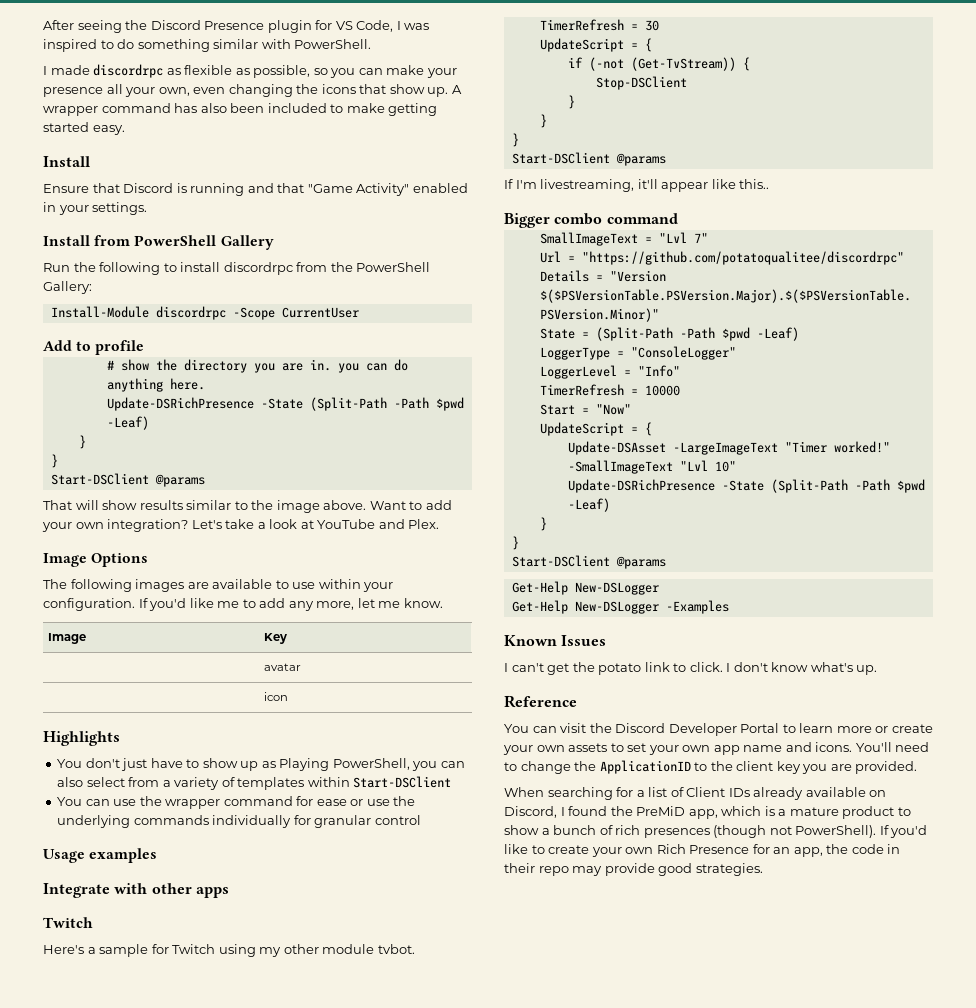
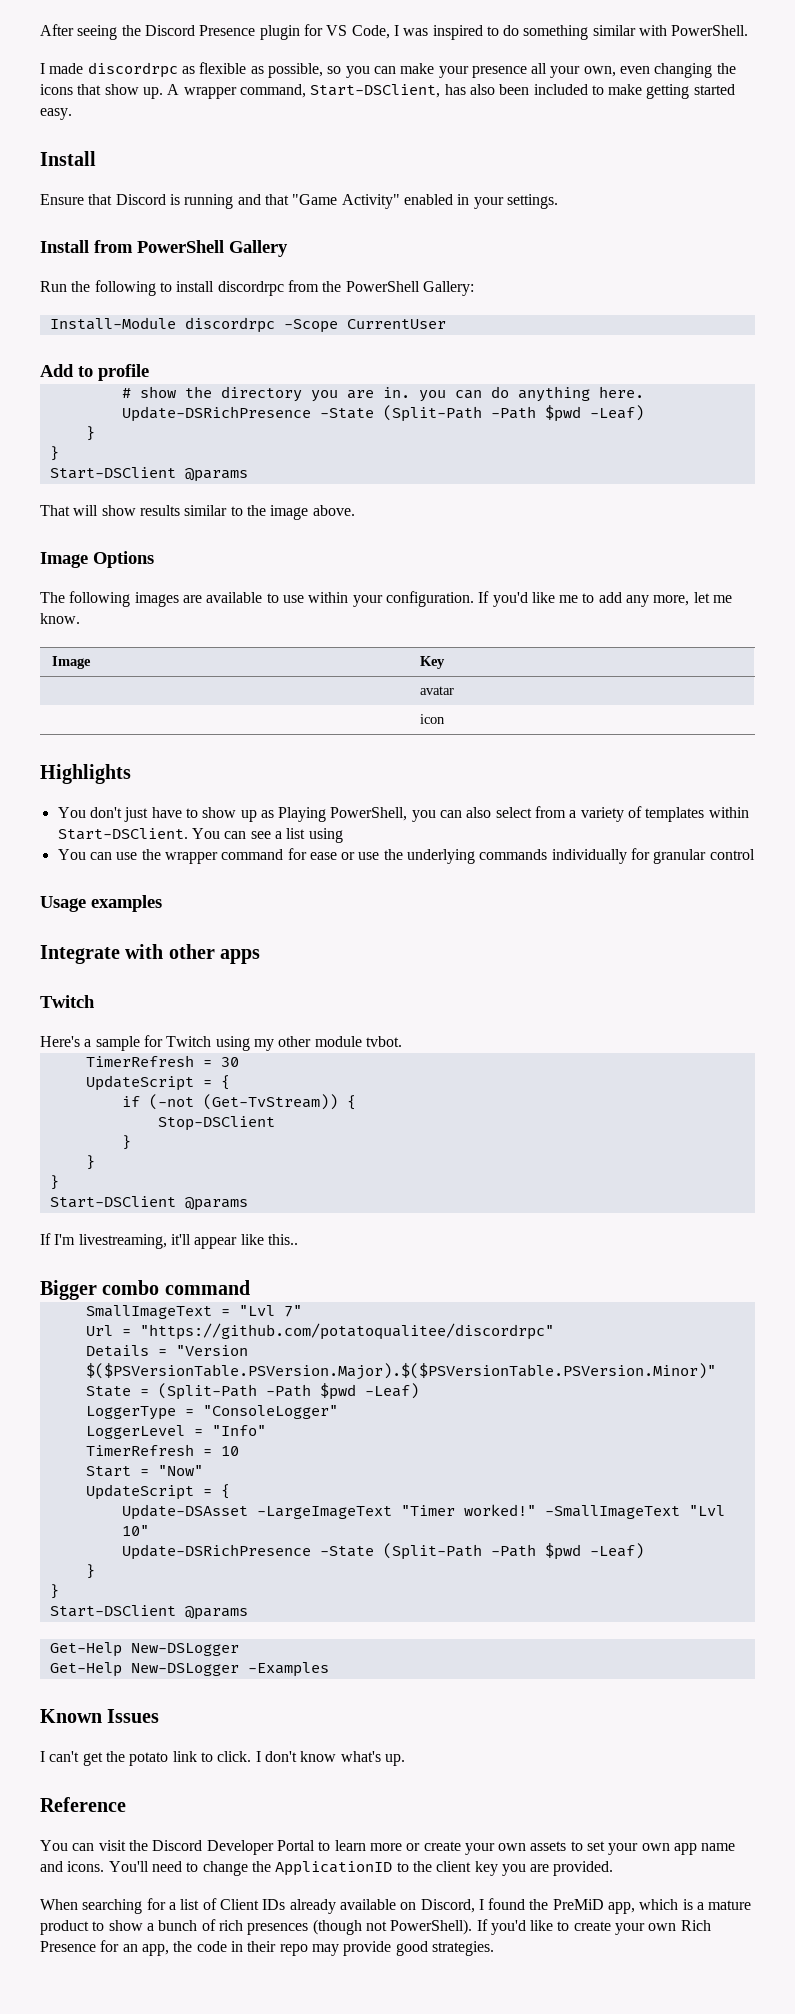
[101,103,171,113] command -> [239,84,441,98] command, Start-DSClient,
[369,500,452,510] [42,519,440,532] Want to add your own integration? Let's take a look at YouTube and Plex. -> (355, 510) none
[353,776,452,788] Start-DSClient -> [57,828,343,843] Start-DSClient. You can see a list using
[644,385,680,396] 10000 -> [220,1446,239,1456] 10

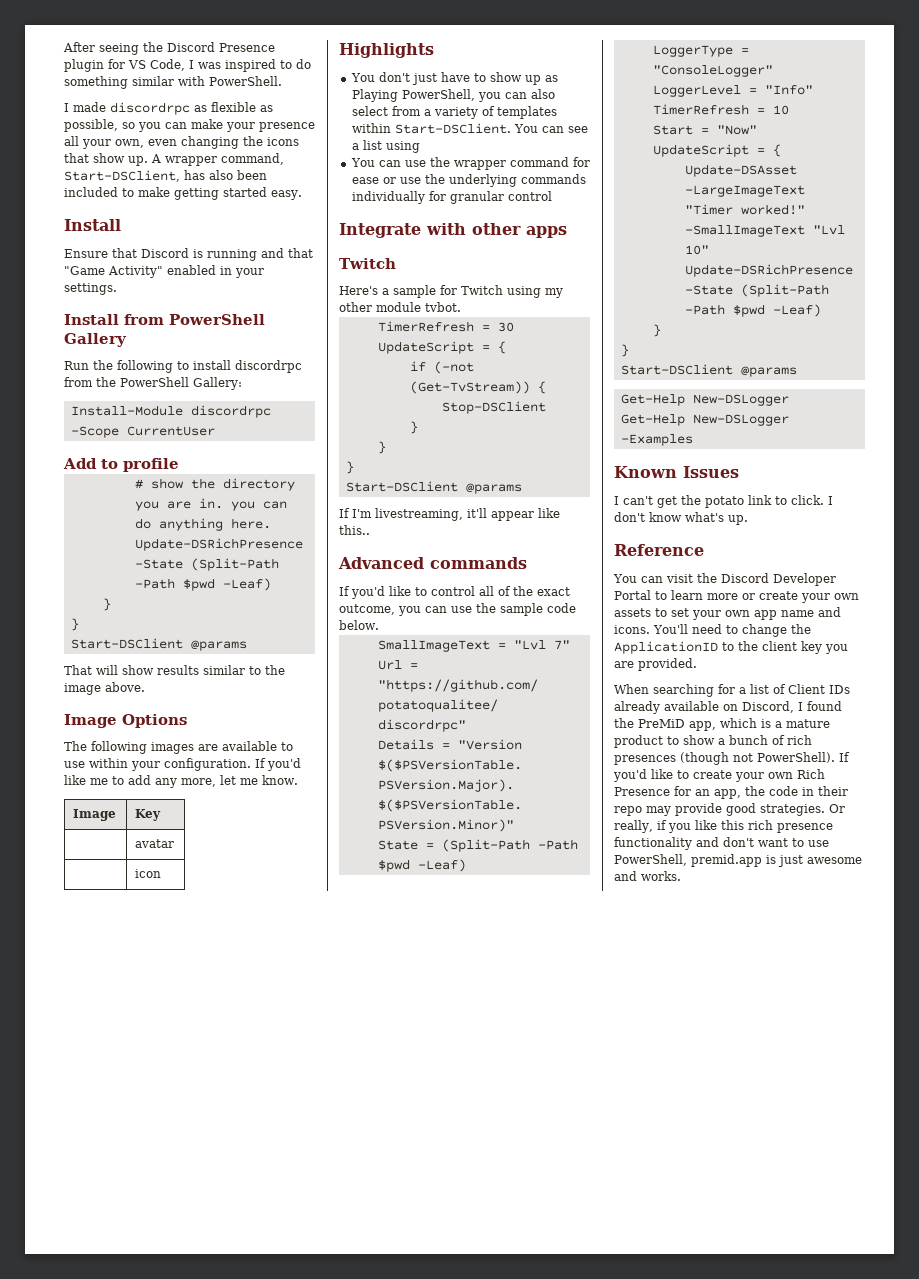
[40,895,162,912] // Usage examples -> (552, 196) none
[40,1280,250,1300] Bigger combo command -> [338,557,527,569] [339,586,570,599] [339,603,576,616] [339,620,379,630] Advanced commands // If you'd like to control all of the exact outcome, you can use the sample code below.
(494, 1948) none -> [829,804,845,813] [614,820,833,833] [614,837,829,850] [614,854,862,867] [614,871,681,881] Or really, if you like this rich presence functionality and don't want to use PowerShell, premid.app is just awesome and works.

